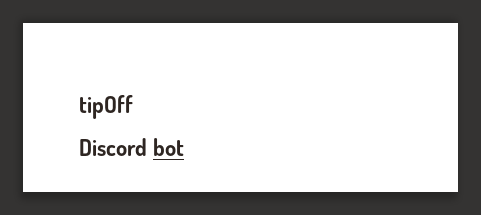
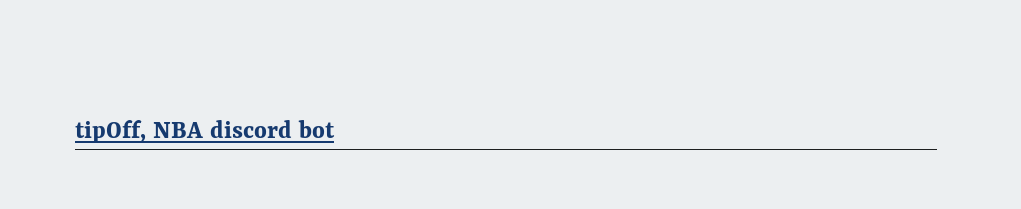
[79,95,133,119] [79,138,147,156] tipOff // Discord -> [75,120,293,143] tipOff, NBA discord

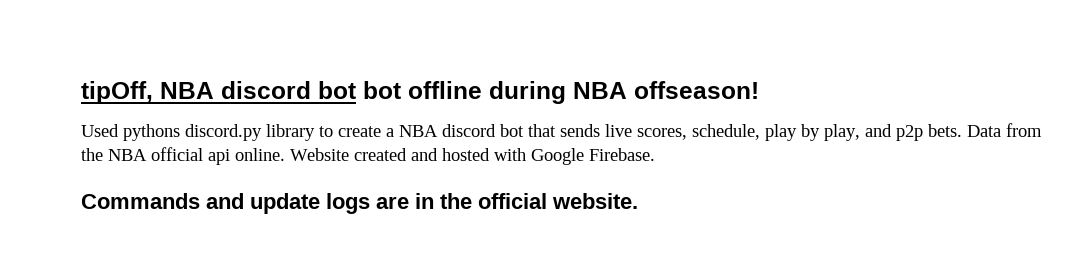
(336, 129) none -> [363,81,759,104] [81,123,1042,141] [81,147,655,165] [81,193,638,214] bot offline during NBA offseason! // Used pythons discord.py library to create a NBA discord bot that sends live scores, schedule, play by play, and p2p bets. Data from the NBA official api online. Website created and hosted with Google Firebase. // Commands and update logs are in the official website.

